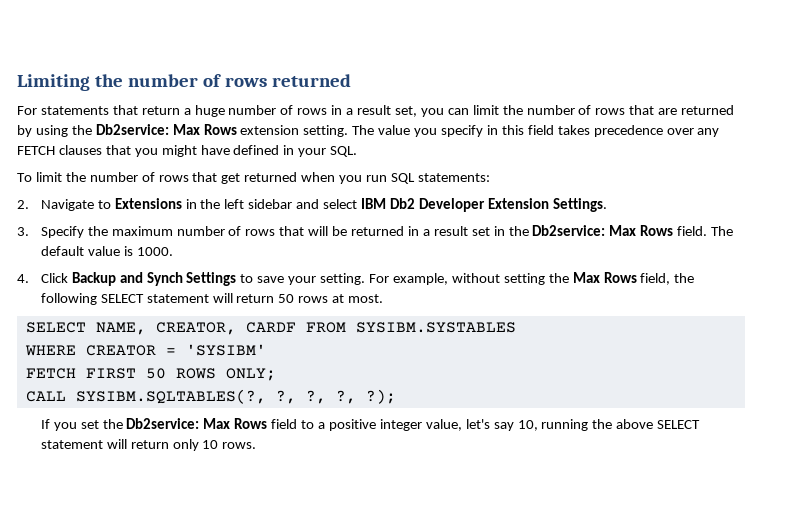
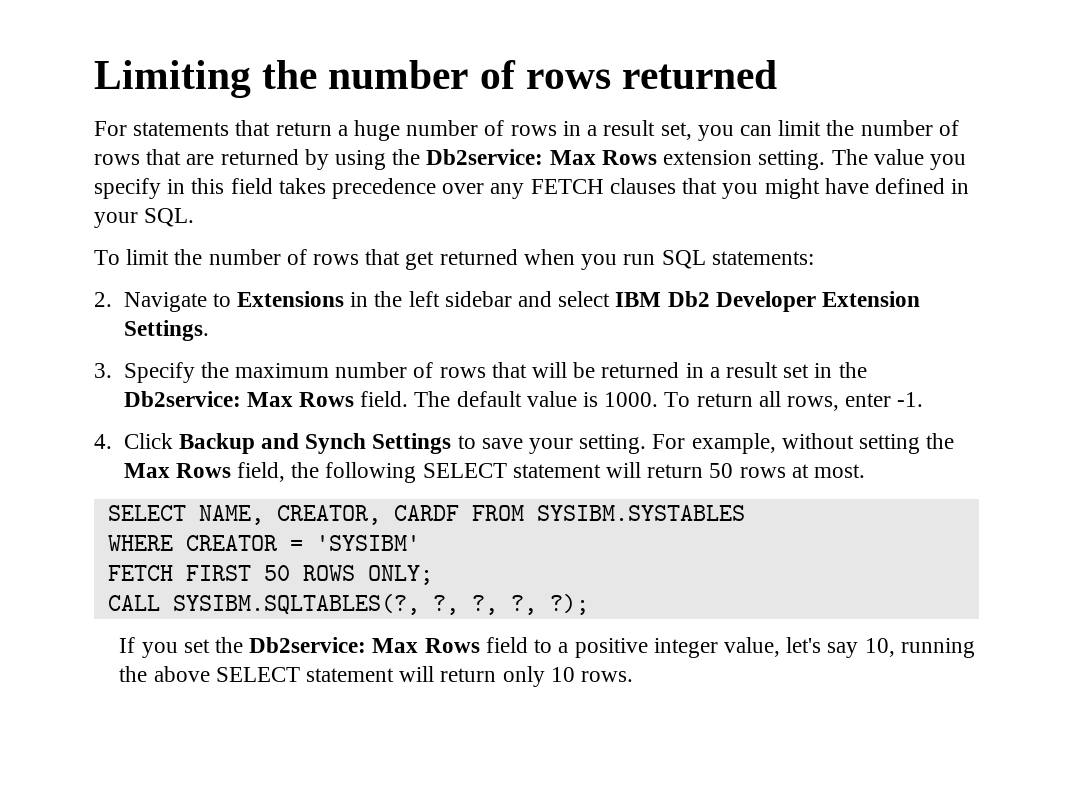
(173, 251) none -> [664,391,924,411] To return all rows, enter -1.

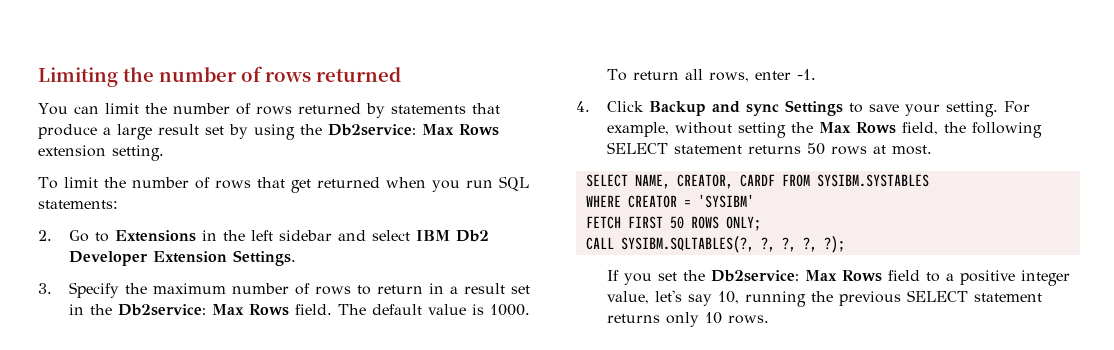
[94,120,734,141] For statements that return a huge number of rows in a result set, you -> [38,103,68,115] You
[146,149,299,165] that are returned -> [297,103,500,118] [38,124,224,140] returned by statements that produce a large result set
[831,149,966,170] [94,178,970,199] [94,208,195,228] The value you specify in this field takes precedence over any FETCH clauses that you might have defined in your SQL. -> (164, 153) none
[123,292,207,312] Navigate -> [69,230,90,242] Go
[491,362,680,378] that will be returned -> [357,285,424,295] to return
[305,433,367,454] Synch -> [746,104,780,116] sync
[605,462,704,478] will return -> [748,145,802,154] returns
[153,666,497,682] above SELECT statement will return -> [839,290,1043,306] [607,314,661,323] previous SELECT statement returns

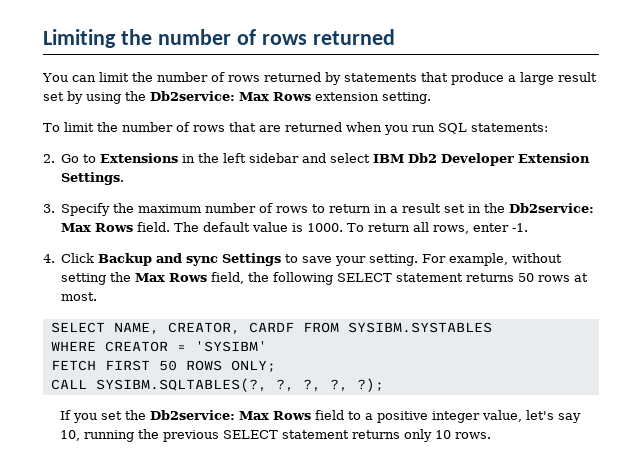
[290,179,311,193] get -> [259,125,281,132] are

